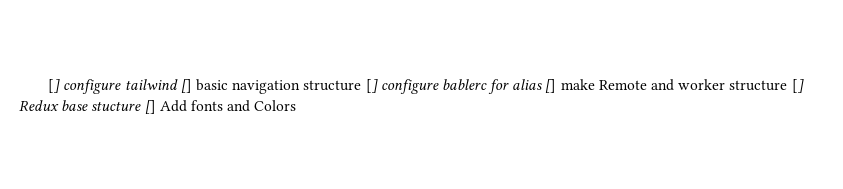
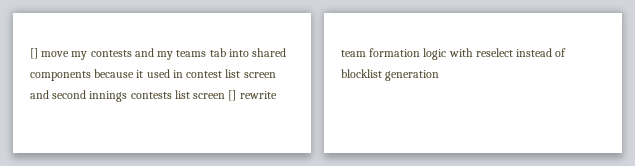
[48,79,804,94] [19,100,297,114] [] configure tailwind [] basic navigation structure [] configure bablerc for alias [] make Remote and worker structure [] Redux base stucture [] Add fonts and Colors -> [30,48,287,60] [30,69,276,81] [30,90,277,102] [341,48,567,60] [341,69,440,81] [] move my contests and my teams tab into shared components because it used in contest list screen and second innings contests list screen [] rewrite team formation logic with reselect instead of blocklist generation

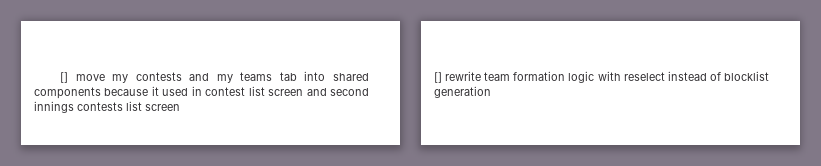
(226, 96) none -> (180, 107) //

